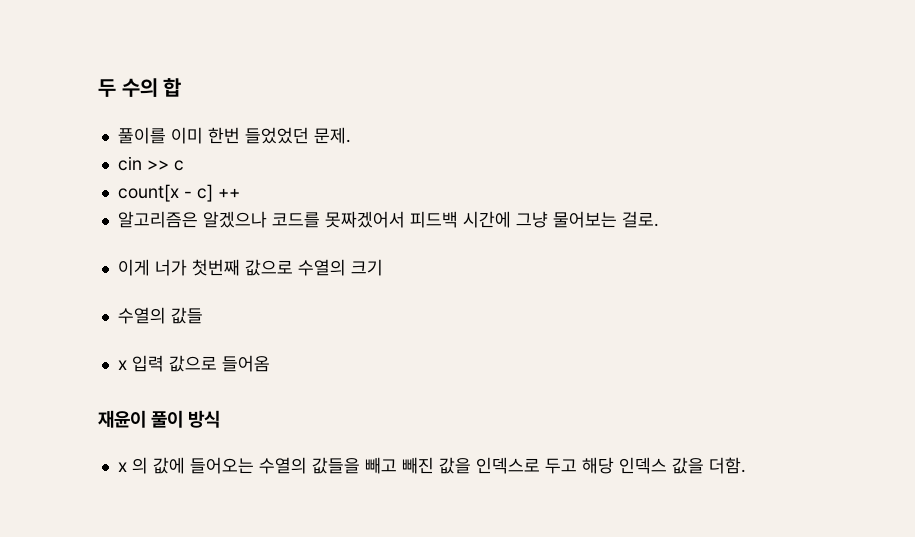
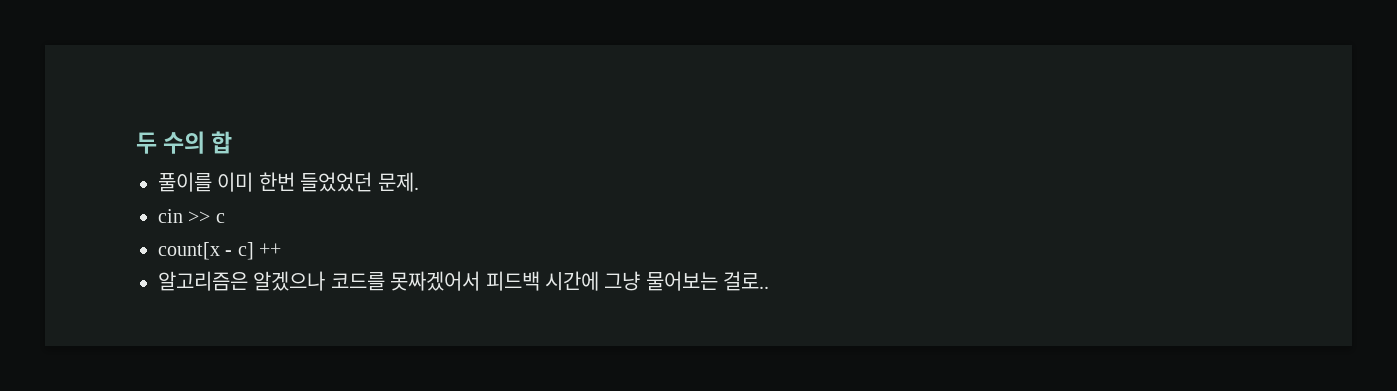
[621,211,659,228] [117,259,383,276] [117,307,203,324] [117,355,270,372] [98,410,221,428] [117,457,746,474] 걸로. // 이게 너가 첫번째 값으로 수열의 크기 // 수열의 값들 // x 입력 값으로 들어옴 // 재윤이 풀이 방식 // x 의 값에 들어오는 수열의 값들을 빼고 빼진 값을 인덱스로 두고 해당 인덱스 값을 더함. -> [723,271,770,291] 걸로..

